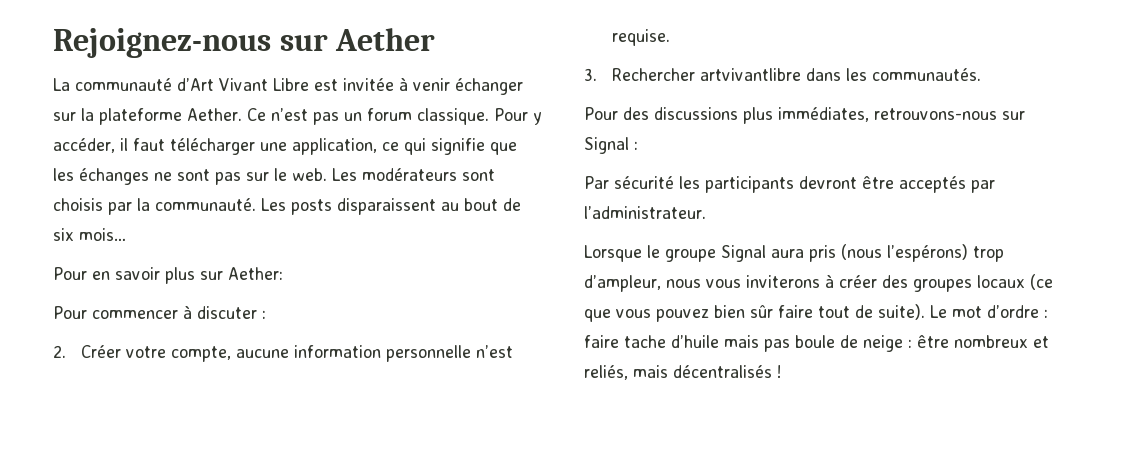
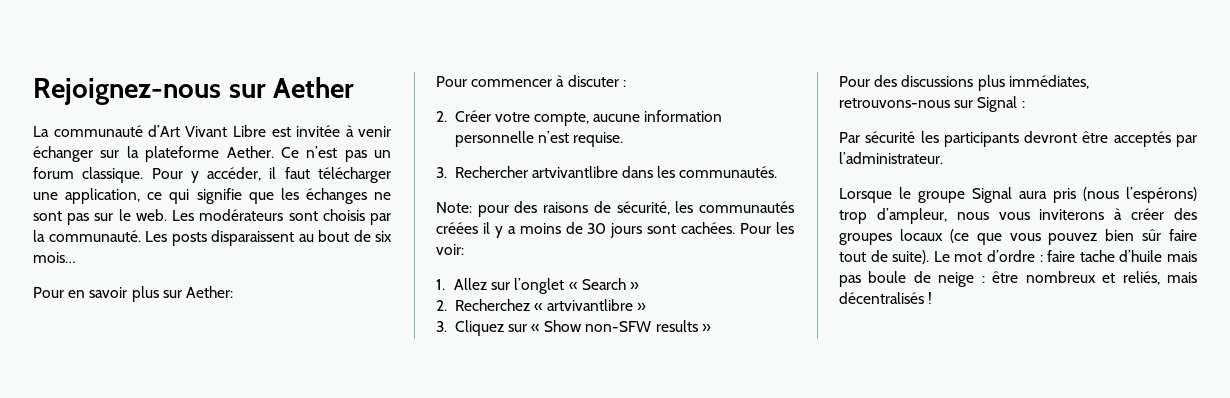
(981, 74) none -> [436,201,794,217] [436,222,794,238] [436,244,464,255] [436,278,639,294] [436,299,647,311] [436,320,711,336] // Note: pour des raisons de sécurité, les communautés créées il y a moins de 30 jours sont cachées. Pour les voir: // 1. Allez sur l’onglet « Search » // 2. Recherchez « artvivantlibre » // 3. Cliquez sur « Show non-SFW results »

